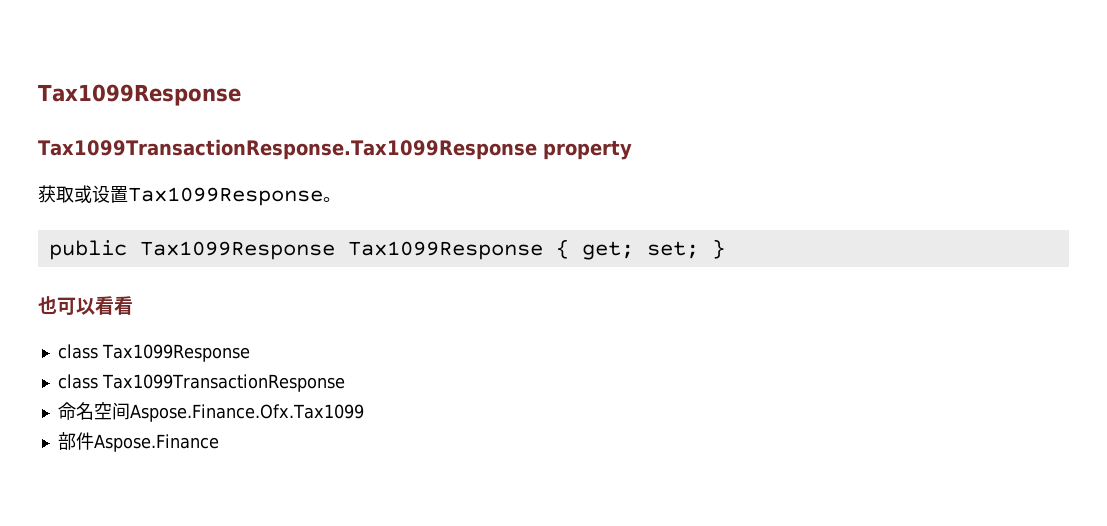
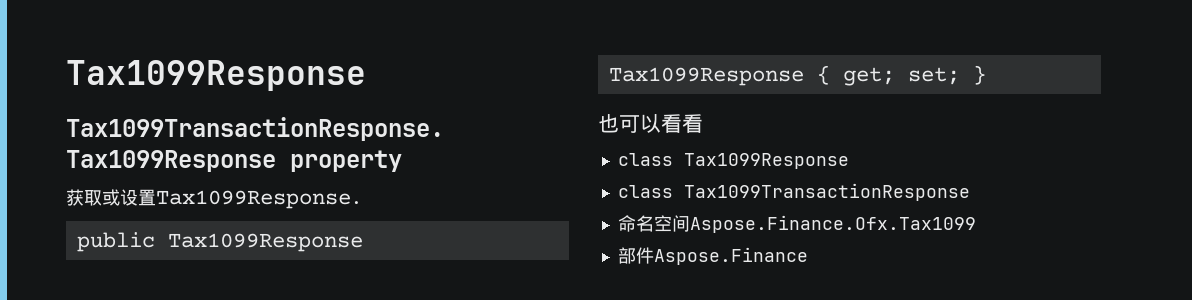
[128,187,341,206] Tax1099Response。 -> [156,190,362,209] Tax1099Response.

